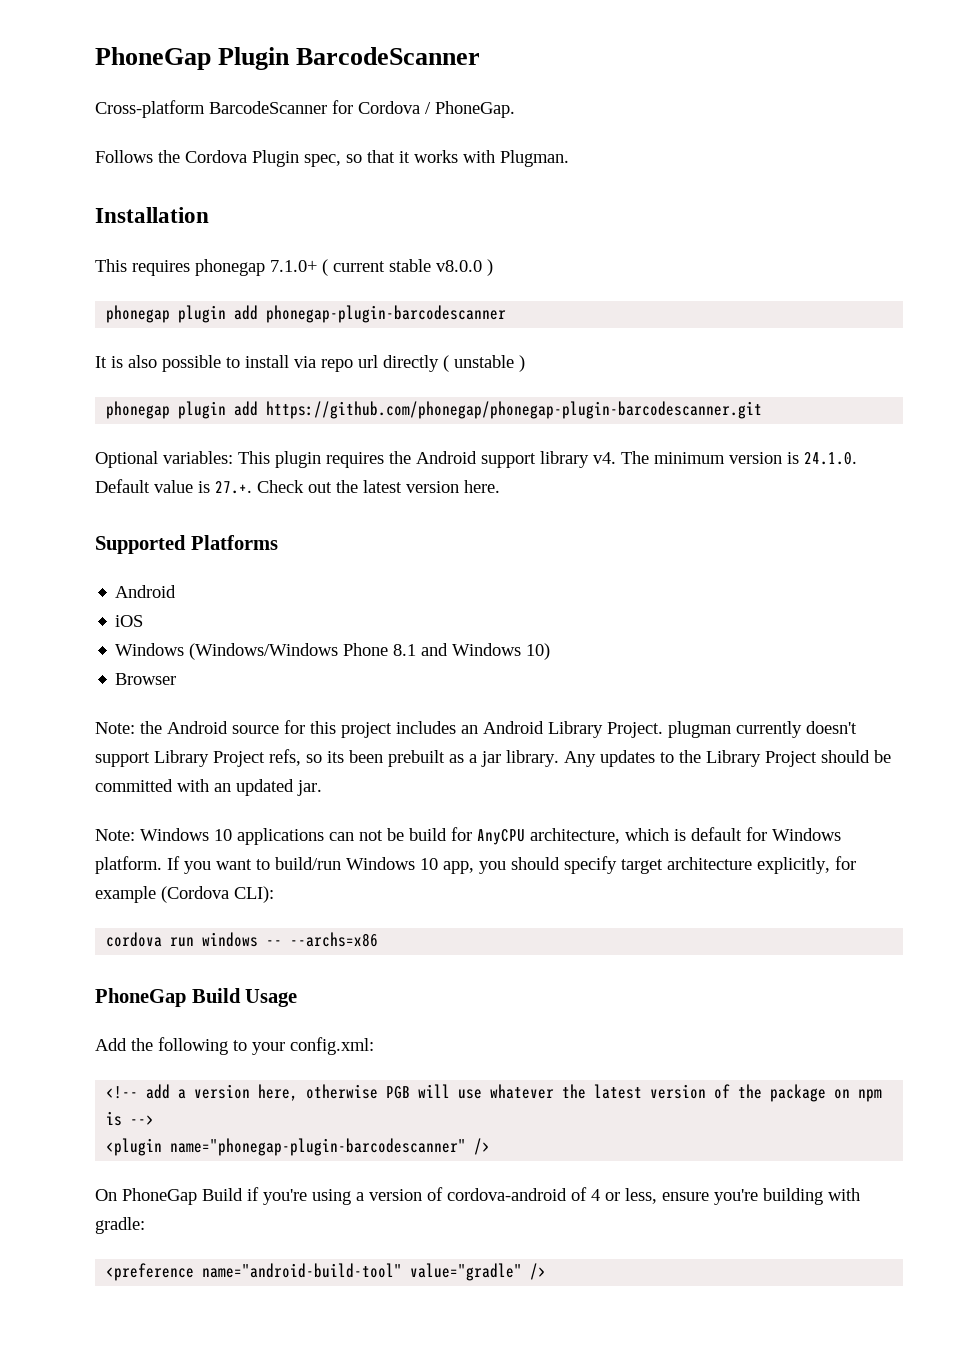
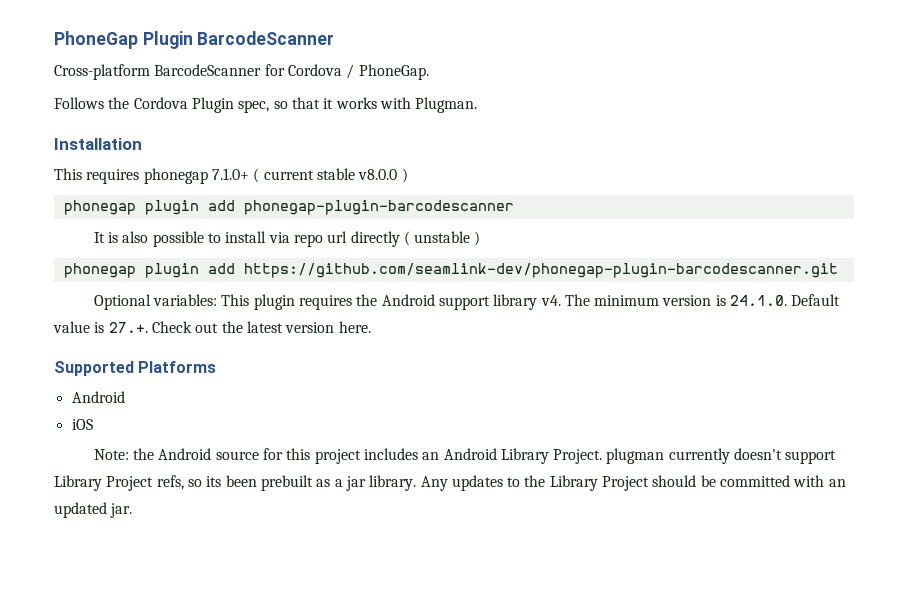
[266,401,763,419] https://github.com/phonegap/phonegap-plugin-barcodescanner.git -> [243,263,838,278] https://github.com/seamlink-dev/phonegap-plugin-barcodescanner.git
[115,643,551,660] [115,673,177,685] // Windows (Windows/Windows Phone 8.1 and Windows 10) // Browser -> (93, 424) none
[95,827,841,845] [95,856,856,874] [95,886,274,903] [106,932,379,947] [95,988,298,1007] [95,1037,374,1055] [106,1084,883,1102] [106,1111,155,1126] [106,1138,491,1156] [95,1187,860,1205] [95,1217,145,1234] [106,1263,547,1281] // Note: Windows 10 applications can not be build for AnyCPU architecture, which is default for Windows platform. If you want to build/run Windows 10 app, you should specify target architecture explicitly, for example (Cordova CLI): // cordova run windows -- --archs=x86 // PhoneGap Build Usage // Add the following to your config.xml: // <!-- add a version here, otherwise PGB will use whatever the latest version of the package on npm is --> // <plugin name="phonegap-plugin-barcodescanner" /> // On PhoneGap Build if you're using a version of cordova-android of 4 or less, ensure you're building with gradle: // <preference name="android-build-tool" value="gradle" /> -> (133, 510) none

